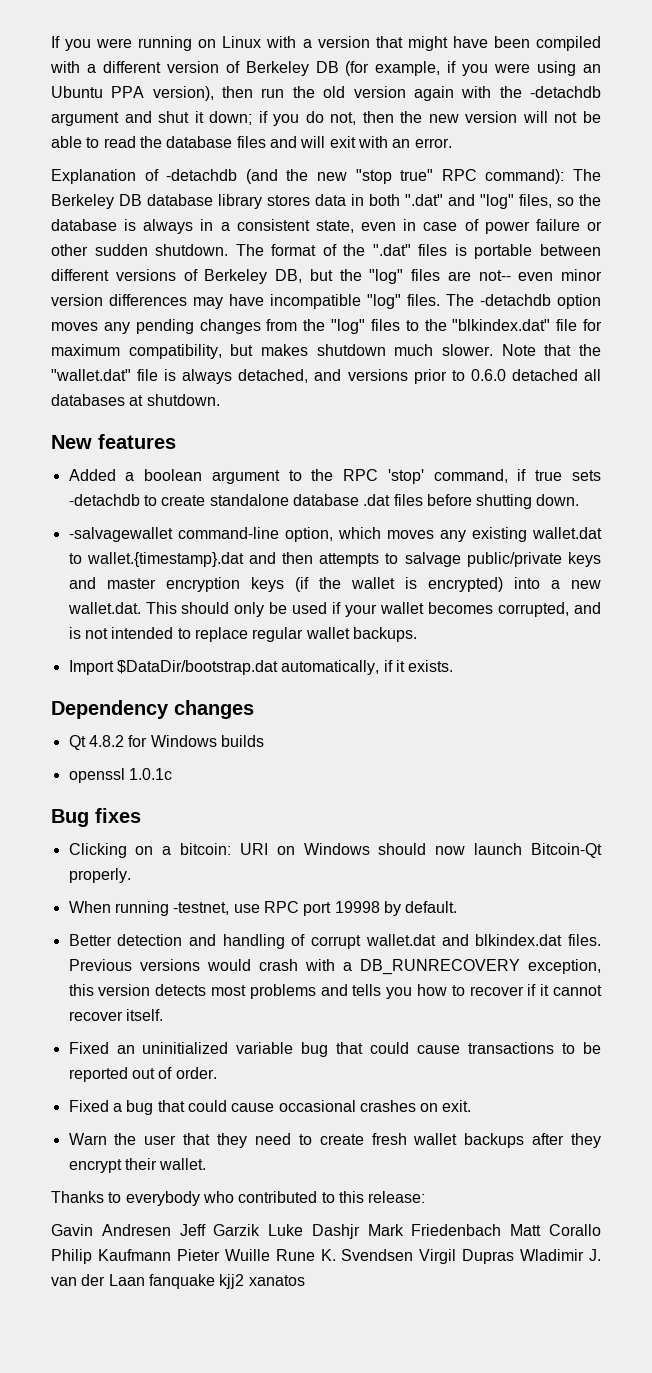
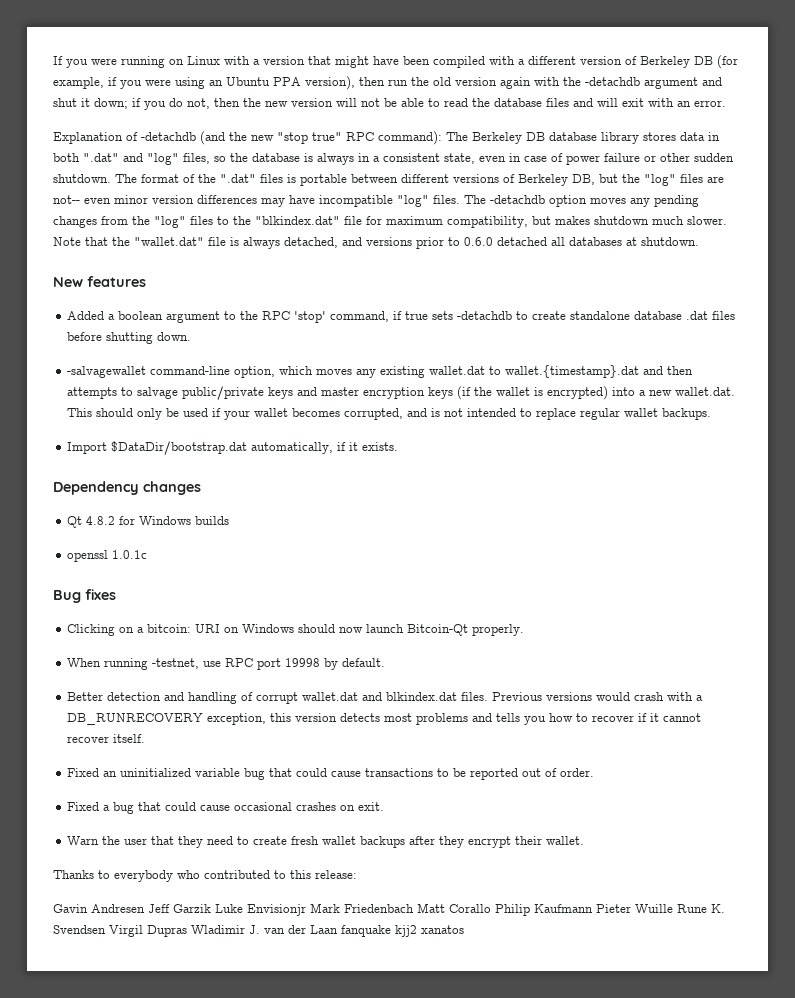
[311,1224,360,1239] Dashjr -> [247,904,306,916] Envisionjr

